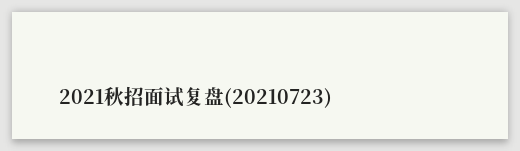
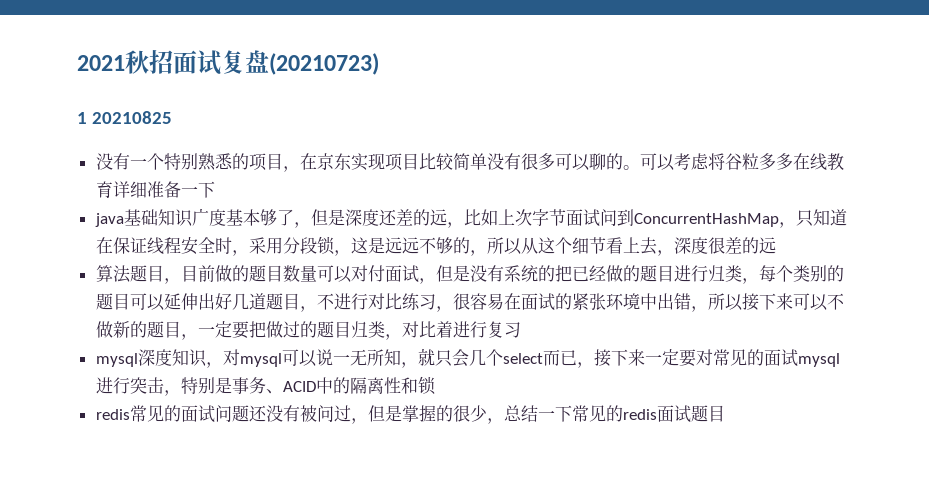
(332, 98) none -> [77,111,173,124] [95,153,844,172] [95,181,215,198] [94,208,847,228] [95,236,776,256] [95,265,844,284] [95,293,844,312] [95,321,521,340] [95,348,840,368] [95,376,436,396] [95,405,725,424] // 1 20210825 // 没有一个特别熟悉的项目，在京东实现项目比较简单没有很多可以聊的。可以考虑将谷粒多多在线教育详细准备一下 // java基础知识广度基本够了，但是深度还差的远，比如上次字节面试问到ConcurrentHashMap，只知道在保证线程安全时，采用分段锁，这是远远不够的，所以从这个细节看上去，深度很差的远 // 算法题目，目前做的题目数量可以对付面试，但是没有系统的把已经做的题目进行归类，每个类别的题目可以延伸出好几道题目，不进行对比练习，很容易在面试的紧张环境中出错，所以接下来可以不做新的题目，一定要把做过的题目归类，对比着进行复习 // mysql深度知识，对mysql可以说一无所知，就只会几个select而已，接下来一定要对常见的面试mysql进行突击，特别是事务、ACID中的隔离性和锁 // redis常见的面试问题还没有被问过，但是掌握的很少，总结一下常见的redis面试题目

